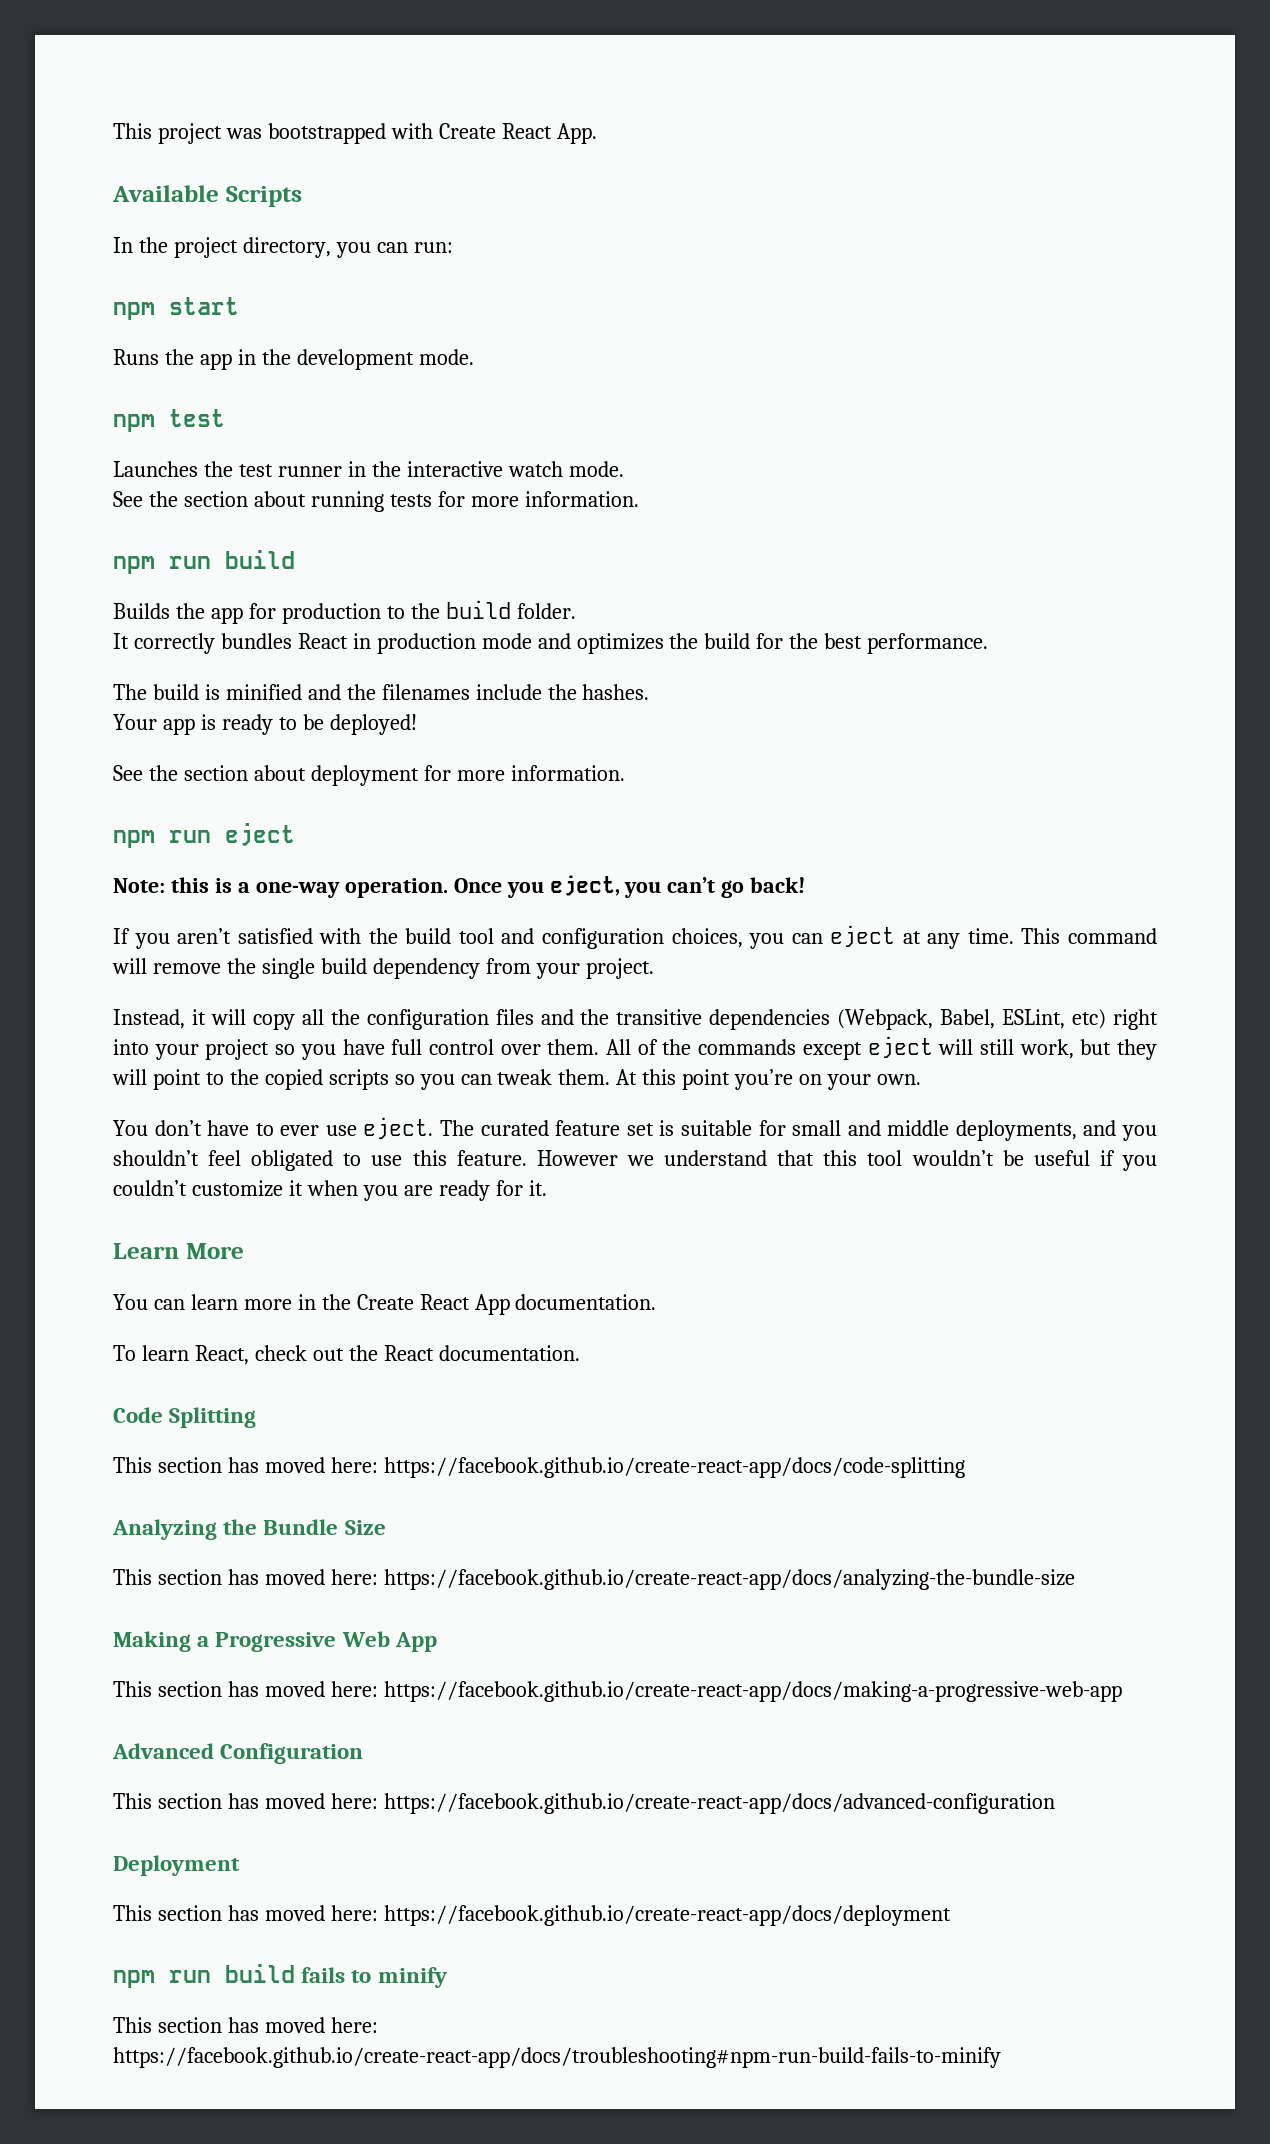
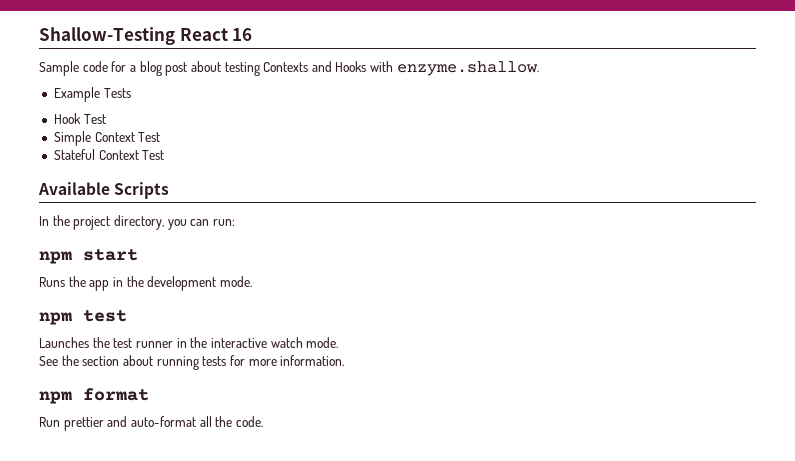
[113,123,597,144] This project was bootstrapped with Create React App. -> [39,27,253,45] [39,61,539,76] [53,87,131,102] [53,113,106,124] [53,131,161,146] [53,149,165,160] Shallow-Testing React 16 // Sample code for a blog post about testing Contexts and Hooks with enzyme.shallow. // Example Tests // Hook Test // Simple Context Test // Stateful Context Test
[169,550,295,569] [113,600,576,624] [113,633,989,654] [113,684,650,700] [113,714,417,735] [113,765,625,786] [113,823,295,848] [113,875,806,898] [113,925,1157,949] [112,958,654,979] [113,1009,1158,1030] [113,1036,1158,1060] [112,1069,921,1090] [113,1117,1157,1141] [113,1150,1157,1171] [113,1180,547,1201] [113,1243,244,1259] [113,1294,657,1315] [113,1345,580,1365] [113,1407,257,1428] [113,1457,965,1478] [112,1519,386,1540] [113,1569,1075,1590] [113,1631,437,1652] [113,1681,1122,1702] [112,1743,364,1764] [113,1793,1055,1814] [113,1855,240,1876] [113,1905,951,1926] [113,1964,447,1988] [113,2017,378,2033] [113,2047,1001,2068] run build // Builds the app for production to the build folder. // It correctly bundles React in production mode and optimizes the build for the best performance. // The build is minified and the filenames include the hashes. // Your app is ready to be deployed! // See the section about deployment for more information. // npm run eject // Note: this is a one-way operation. Once you eject, you can’t go back! // If you aren’t satisfied with the build tool and configuration choices, you can eject at any time. This command will remove the single build dependency from your project. // Instead, it will copy all the configuration files and the transitive dependencies (Webpack, Babel, ESLint, etc) right into your project so you have full control over them. All of the commands except eject will still work, but they will point to the copied scripts so you can tweak them. At this point you’re on your own. // You don’t have to ever use eject. The curated feature set is suitable for small and middle deployments, and you shouldn’t feel obligated to use this feature. However we understand that this tool wouldn’t be useful if you couldn’t customize it when you are ready for it. // Learn More // You can learn more in the Create React App documentation. // To learn React, check out the React documentation. // Code Splitting // This section has moved here: https://facebook.github.io/create-react-app/docs/code-splitting // Analyzing the Bundle Size // This section has moved here: https://facebook.github.io/create-react-app/docs/analyzing-the-bundle-size // Making a Progressive Web App // This section has moved here: https://facebook.github.io/create-react-app/docs/making-a-progressive-web-app // Advanced Configuration // This section has moved here: https://facebook.github.io/create-react-app/docs/advanced-configuration // Deployment // This section has moved here: https://facebook.github.io/create-react-app/docs/deployment // npm run build fails to minify // This section has moved here: https://facebook.github.io/create-react-app/docs/troubleshooting#npm-run-build-fails-to-minify -> [83,388,149,401] [39,416,263,431] format // Run prettier and auto-format all the code.

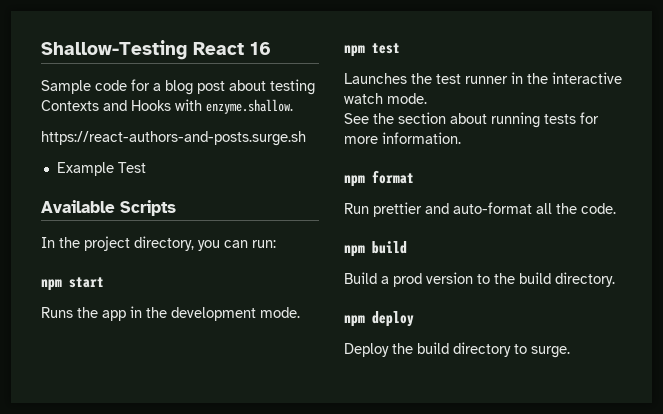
(539, 68) none -> [41,131,306,146] // https://react-authors-and-posts.surge.sh
[103,88,131,98] [53,113,106,124] [53,131,161,146] [53,149,139,160] Tests // Hook Test // Simple Context Test // Stateful Context -> (114, 169) none
(263, 421) none -> [344,241,407,257] [344,272,615,287] [344,311,414,327] [344,342,570,358] // npm build // Build a prod version to the build directory. // npm deploy // Deploy the build directory to surge.

